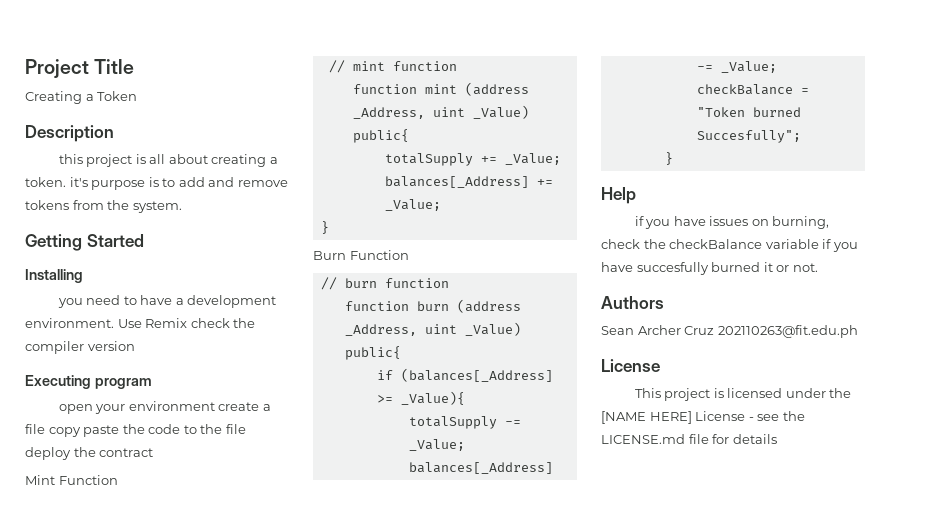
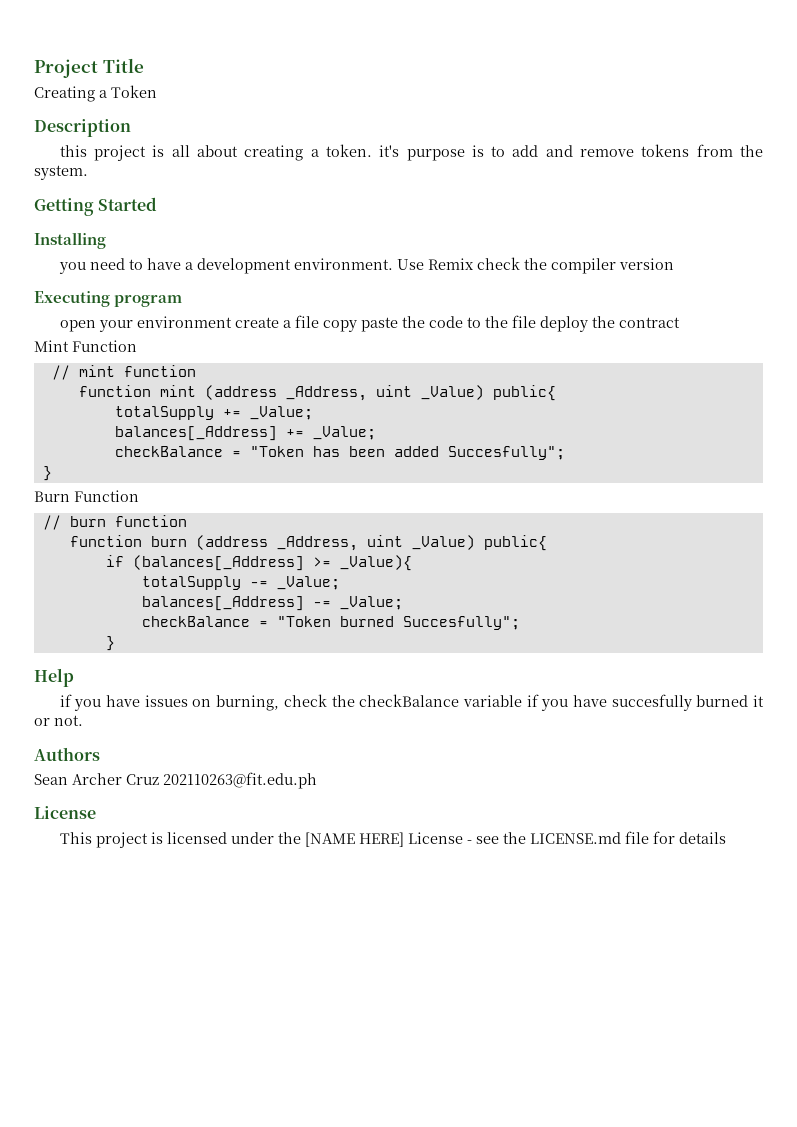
(441, 205) none -> [114,446,565,460] // checkBalance = "Token has been added Succesfully";

